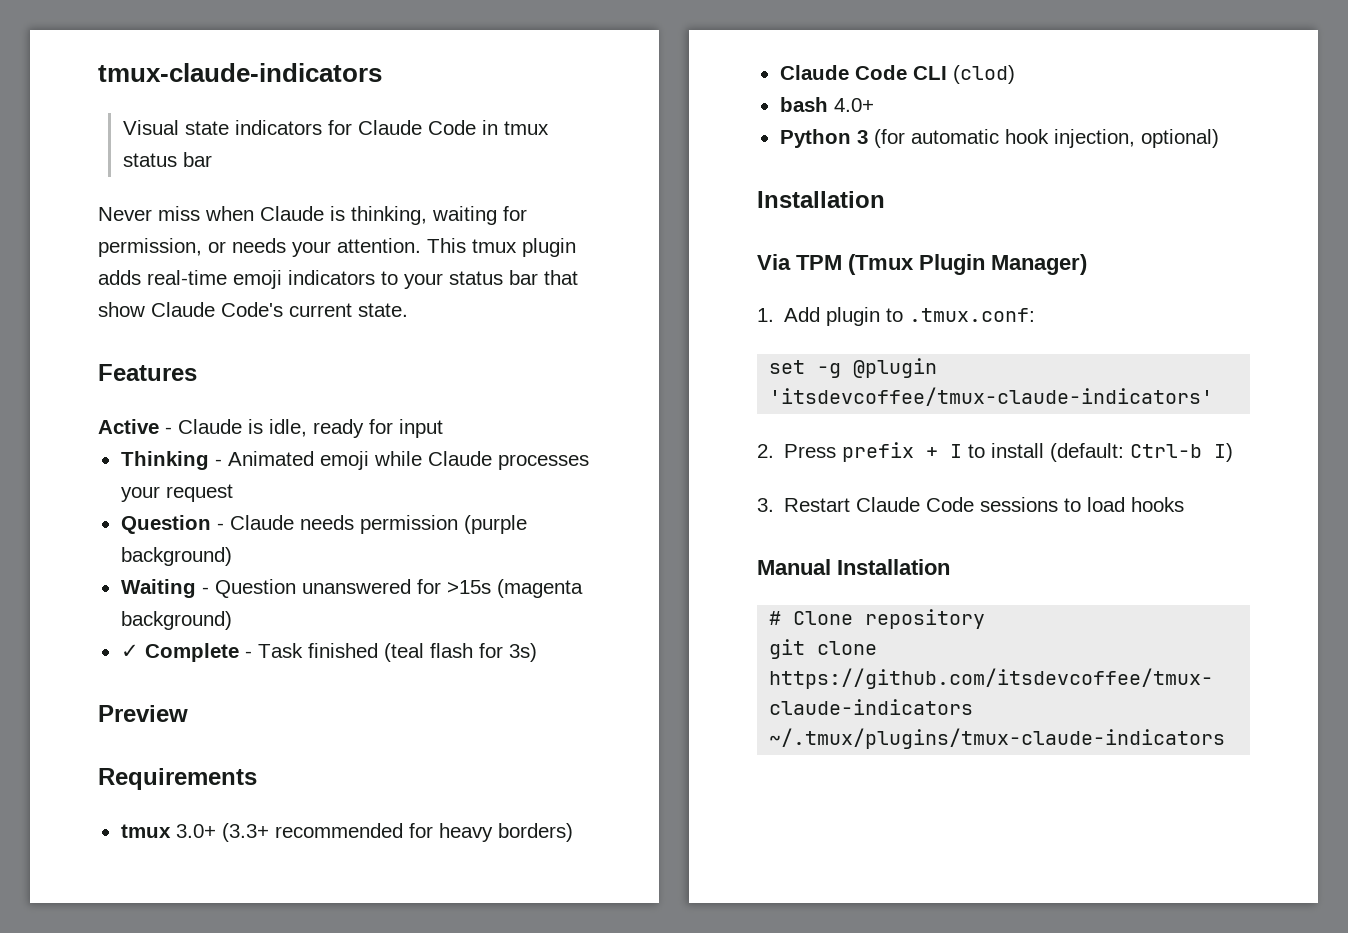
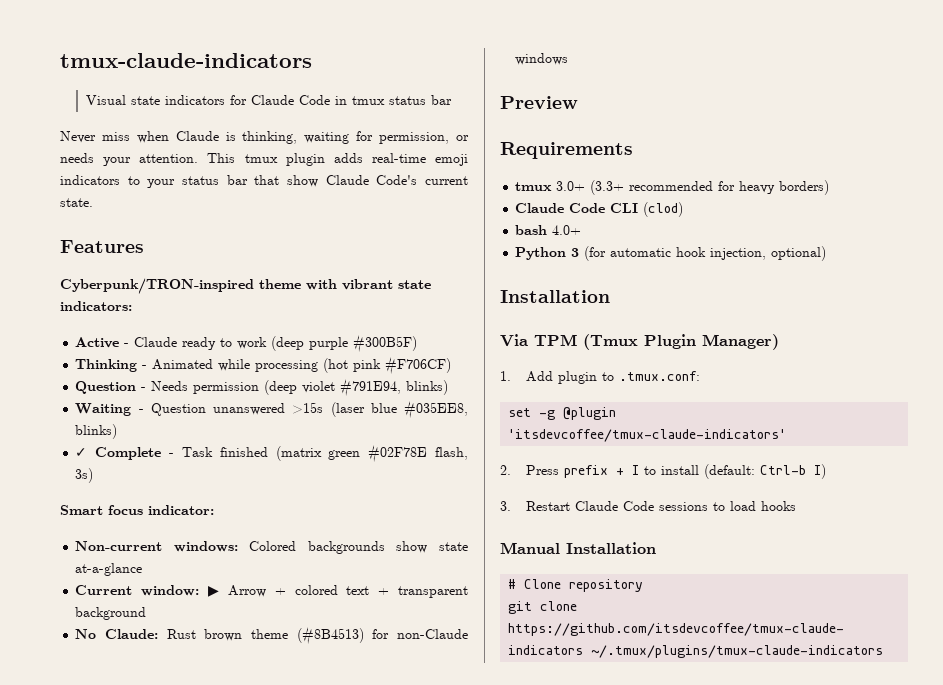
[98,419,443,438] [120,451,589,470] [120,484,233,502] [120,515,527,534] [120,547,232,566] Active - Claude is idle, ready for input // Thinking - Animated emoji while Claude processes your request // Question - Claude needs permission (purple background) -> [60,278,431,294] [60,301,132,311] [75,335,418,353] [75,357,452,375] [75,379,449,397] Cyberpunk/TRON-inspired theme with vibrant state indicators: // Active - Claude ready to work (deep purple #300B5F) // Thinking - Animated while processing (hot pink #F706CF) // Question - Needs permission (deep violet #791E94, blinks)
[416,579,583,598] [120,611,232,630] for >15s (magenta background) -> [292,401,469,419] [75,424,118,439] >15s (laser blue #035EE8, blinks)
[383,643,537,662] (teal flash for 3s) -> [275,445,468,463] [75,468,94,483] [60,505,214,515] [75,541,468,554] [75,563,143,576] [75,585,468,598] [75,607,147,620] [75,627,468,645] [515,53,569,65] (matrix green #02F78E flash, 3s) // Smart focus indicator: // Non-current windows: Colored backgrounds show state at-a-glance // Current window: ▶ Arrow + colored text + transparent background // No Claude: Rust brown theme (#8B4513) for non-Claude windows

